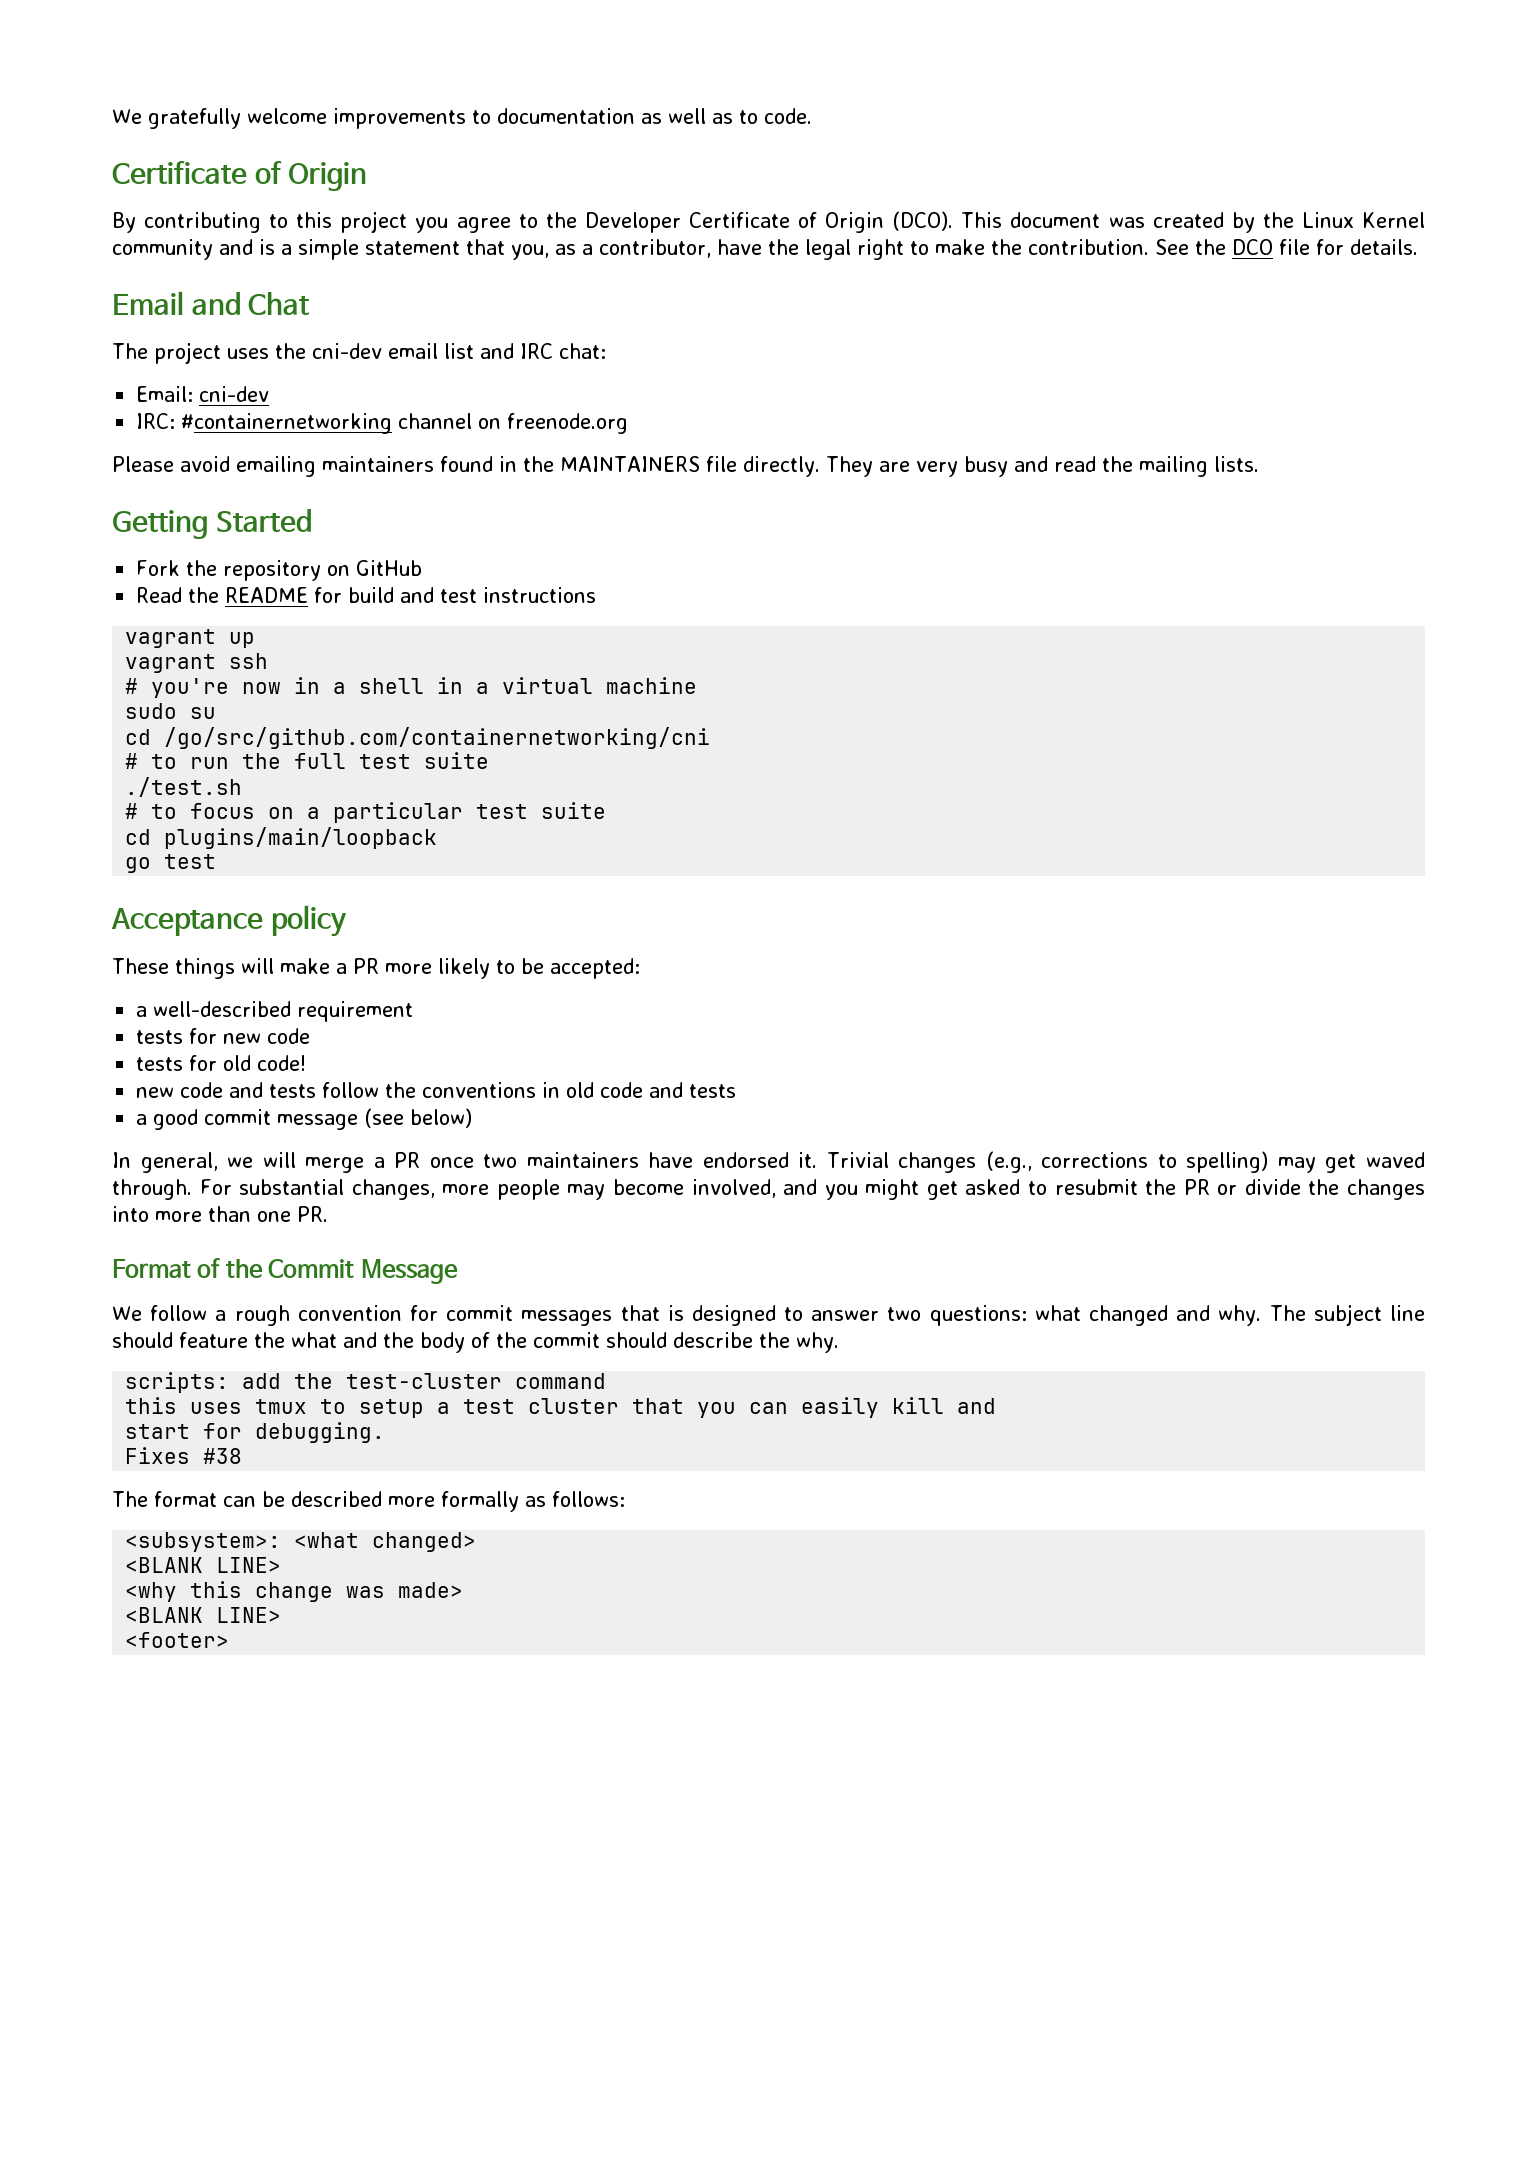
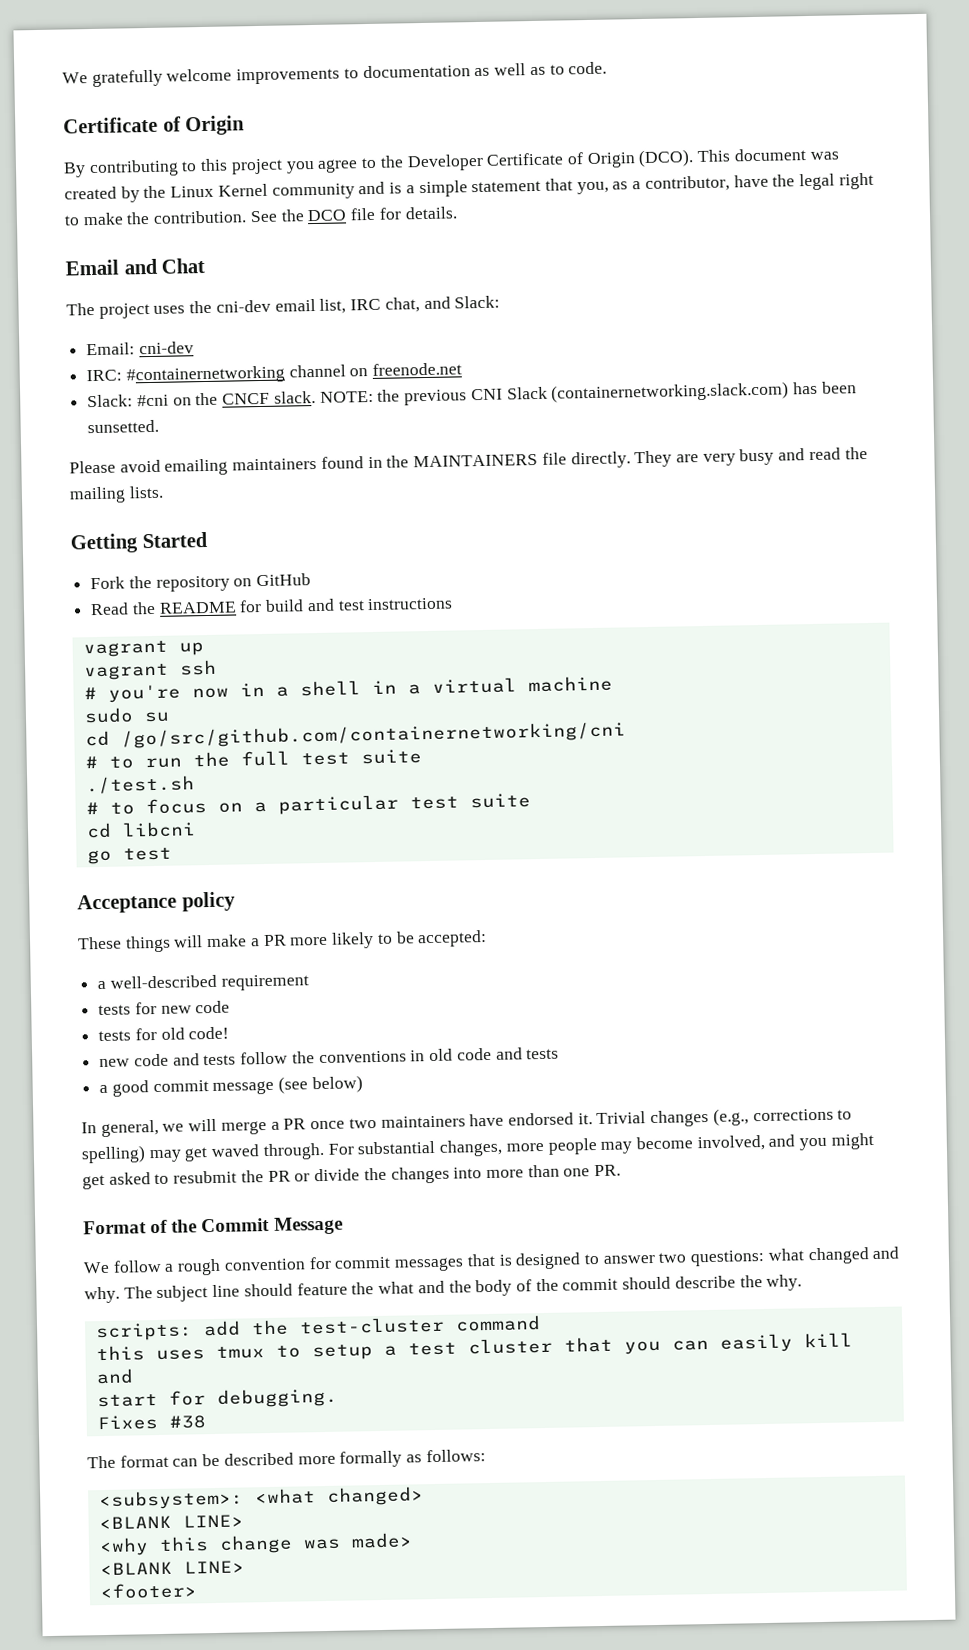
[444,343,606,359] list and IRC chat: -> [319,295,501,314] list, IRC chat, and Slack:
[507,413,629,434] freenode.org -> [372,362,463,376] [87,381,857,408] [87,419,160,434] freenode.net // Slack: #cni on the CNCF slack. NOTE: the previous CNI Slack (containernetworking.slack.com) has been sunsetted.
[164,827,438,849] plugins/main/loopback -> [121,821,196,838] libcni

